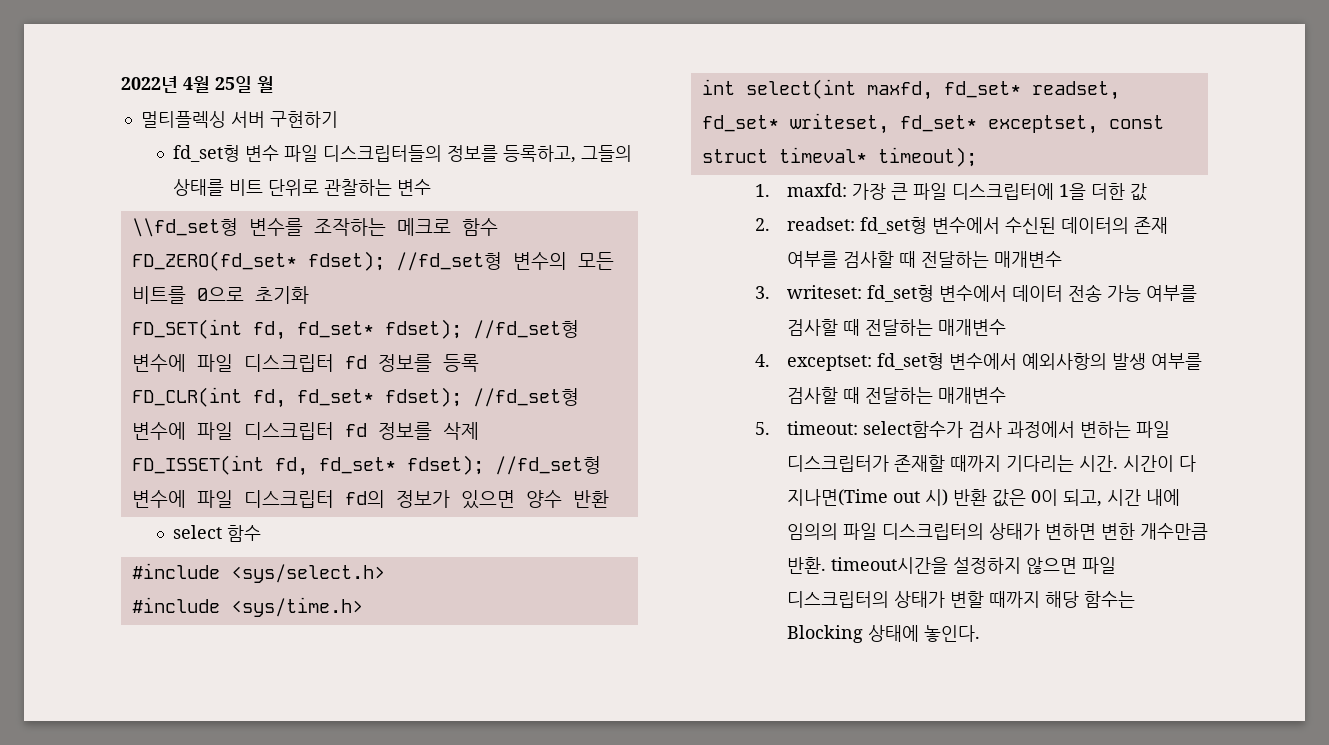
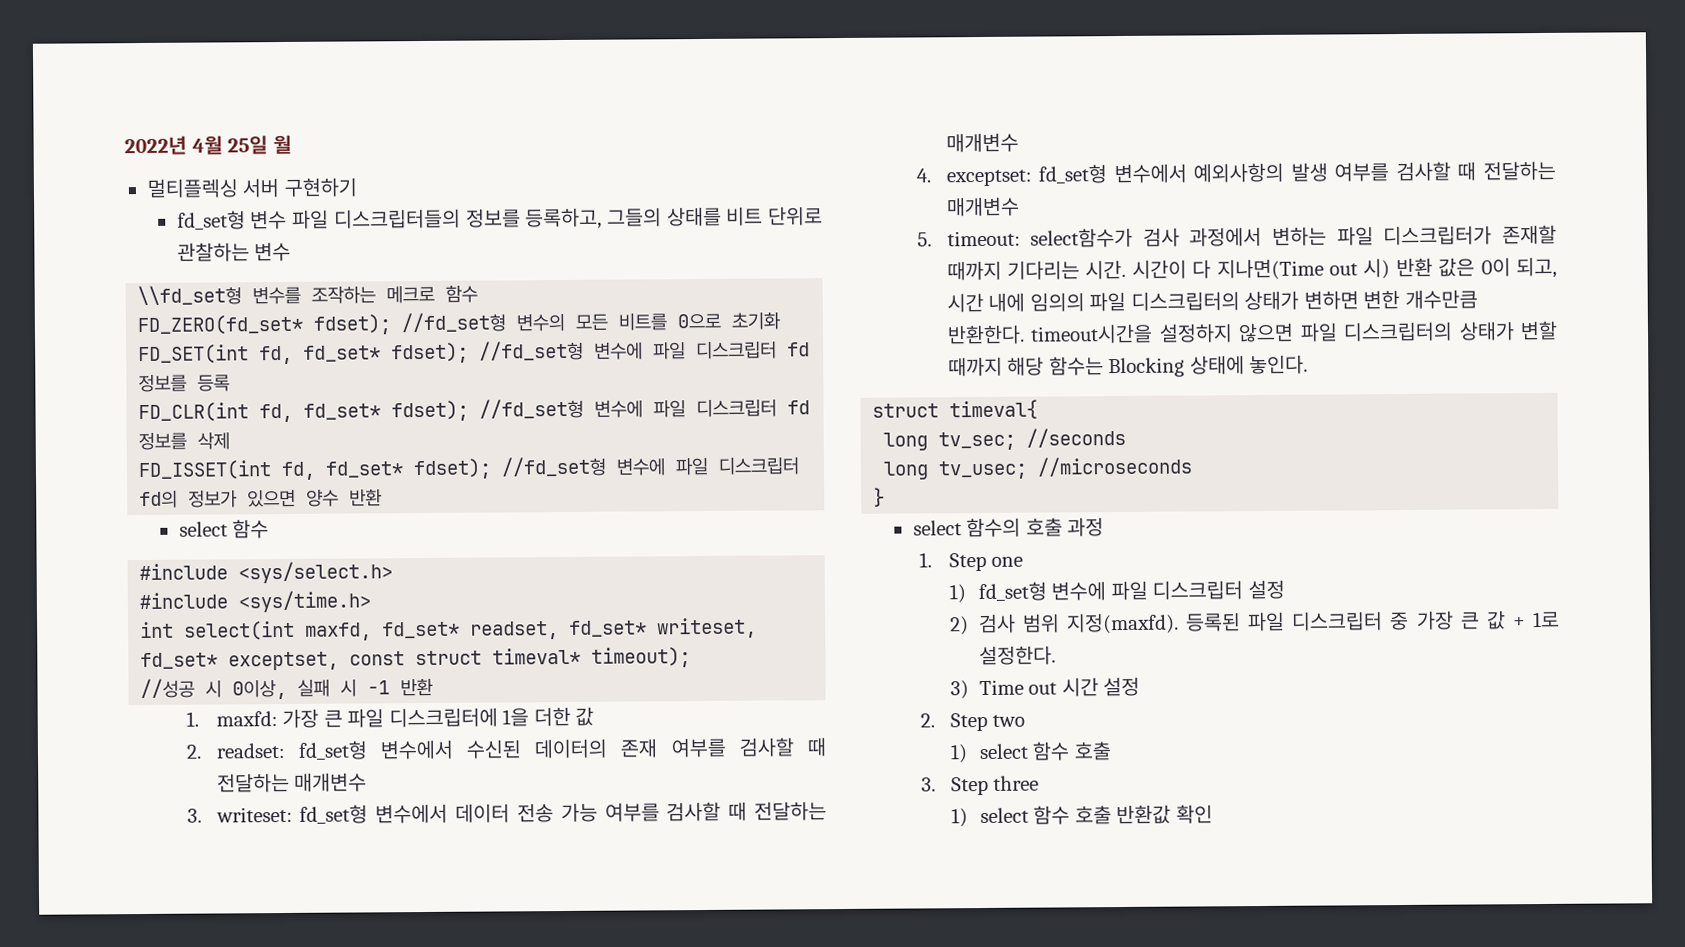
(977, 157) none -> [140,677,434,700] // //성공 시 0이상, 실패 시 -1 반환
[786,557,826,574] 반환. -> [946,324,1025,345] 반환한다.
(980, 633) none -> [872,399,1039,420] [883,427,1127,451] [883,456,1194,480] [873,487,886,507] [912,517,1105,538] [919,552,1024,572] [948,579,1285,604] [949,610,1560,636] [978,645,1056,666] [949,676,1141,700] [920,712,1026,732] [949,741,1112,764] [921,775,1040,796] [950,804,1213,828] // struct timeval{ // long tv_sec; //seconds // long tv_usec; //microseconds // } // select 함수의 호출 과정 // 1. Step one // 1) fd_set형 변수에 파일 디스크립터 설정 // 2) 검사 범위 지정(maxfd). 등록된 파일 디스크립터 중 가장 큰 값 + 1로 설정한다. // 3) Time out 시간 설정 // 2. Step two // 1) select 함수 호출 // 3. Step three // 1) select 함수 호출 반환값 확인

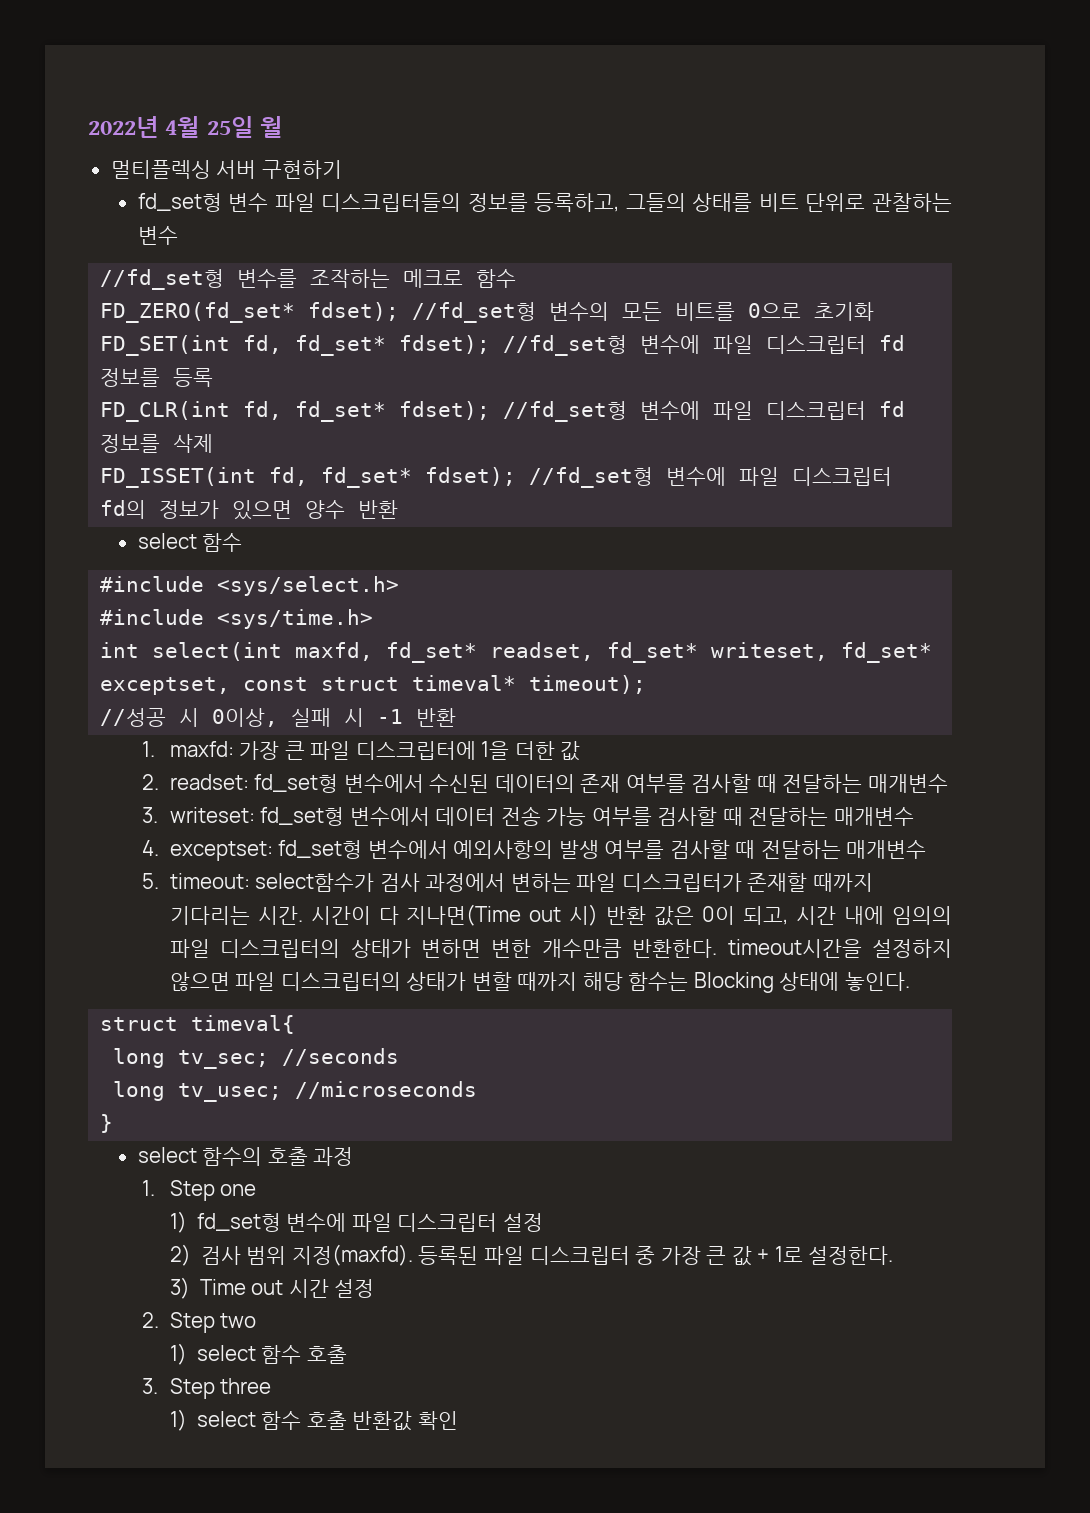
[137,285,243,306] \\fd_set형 -> [100,269,225,290] //fd_set형

